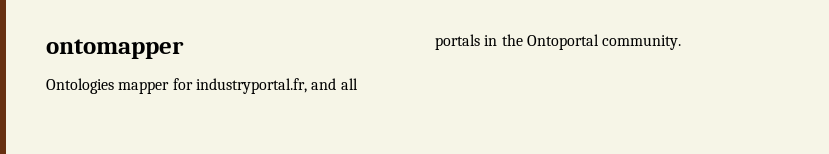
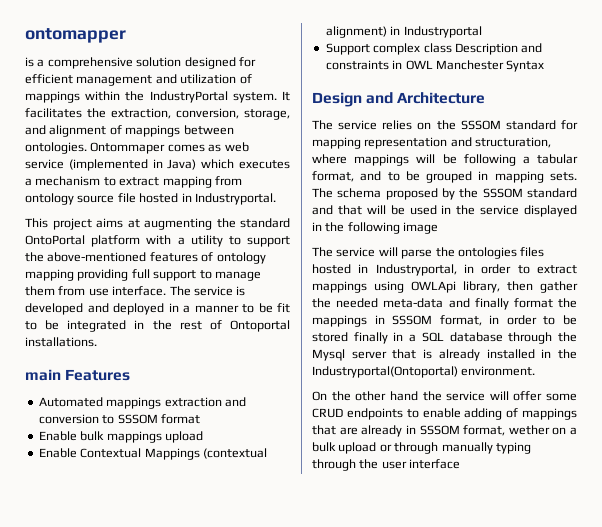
[46,78,358,94] [435,34,682,50] Ontologies mapper for industryportal.fr, and all portals in the Ontoportal community. -> [25,57,256,69] [25,74,252,86] [25,91,290,103] [25,108,290,120] [25,125,234,137] [25,142,249,154] [25,159,290,171] [25,176,242,188] [25,193,276,205] [25,218,290,230] [25,235,290,247] [25,252,266,264] [25,269,261,281] [25,286,246,296] [25,303,290,315] [25,320,290,332] [25,337,97,347] [25,369,131,381] [38,397,246,409] [38,414,200,424] [38,431,203,443] [38,448,267,460] [325,26,482,38] [325,43,543,55] [325,60,545,72] [312,92,486,107] [312,120,578,130] [312,137,552,149] [312,154,578,166] [312,171,577,183] [312,188,577,200] [312,205,577,217] [312,222,439,234] [312,247,545,259] [312,264,577,276] [312,281,578,293] [312,298,577,310] [312,315,577,327] [312,332,577,344] [312,349,577,361] [312,366,536,378] [312,391,577,401] [312,408,577,420] [312,425,577,437] [312,442,531,454] [312,459,461,471] is a comprehensive solution designed for efficient management and utilization of mappings within the IndustryPortal system. It facilitates the extraction, conversion, storage, and alignment of mappings between ontologies. Ontommaper comes as web service (implemented in Java) which executes a mechanism to extract mapping from ontology source file hosted in Industryportal. // This project aims at augmenting the standard OntoPortal platform with a utility to support the above-mentioned features of ontology mapping providing full support to manage them from use interface. The service is developed and deployed in a manner to be fit to be integrated in the rest of Ontoportal installations. // main Features // Automated mappings extraction and conversion to SSSOM format // Enable bulk mappings upload // Enable Contextual Mappings (contextual alignment) in Industryportal // Support complex class Description and constraints in OWL Manchester Syntax // Design and Architecture // The service relies on the SSSOM standard for mapping representation and structuration, where mappings will be following a tabular format, and to be grouped in mapping sets. The schema proposed by the SSSOM standard and that will be used in the service displayed in the following image // The service will parse the ontologies files hosted in Industryportal, in order to extract mappings using OWLApi library, then gather the needed meta-data and finally format the mappings in SSSOM format, in order to be stored finally in a SQL database through the Mysql server that is already installed in the Industryportal(Ontoportal) environment. // On the other hand the service will offer some CRUD endpoints to enable adding of mappings that are already in SSSOM format, wether on a bulk upload or through manually typing through the user interface

